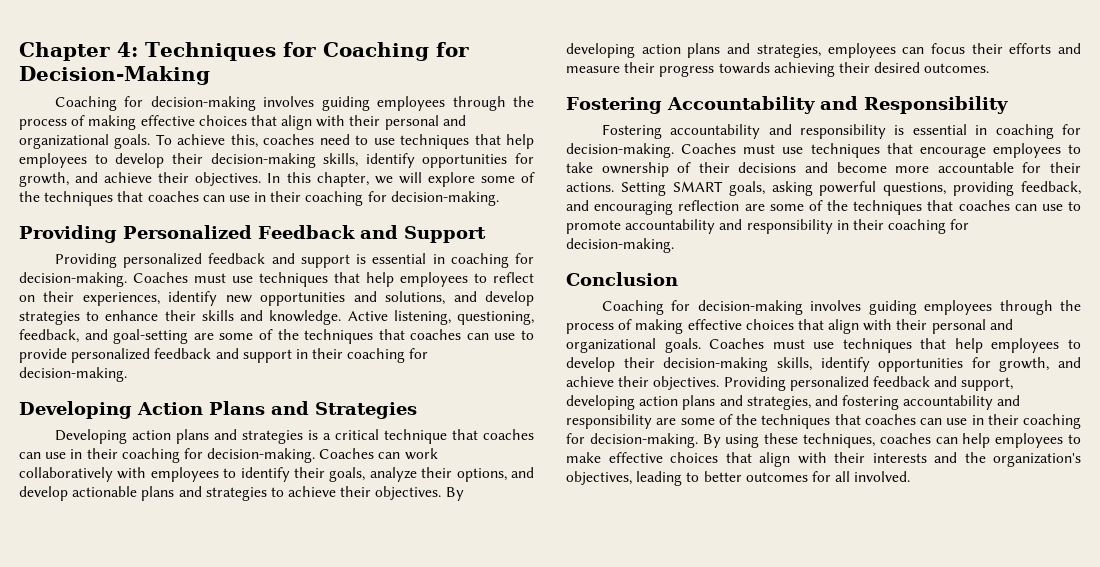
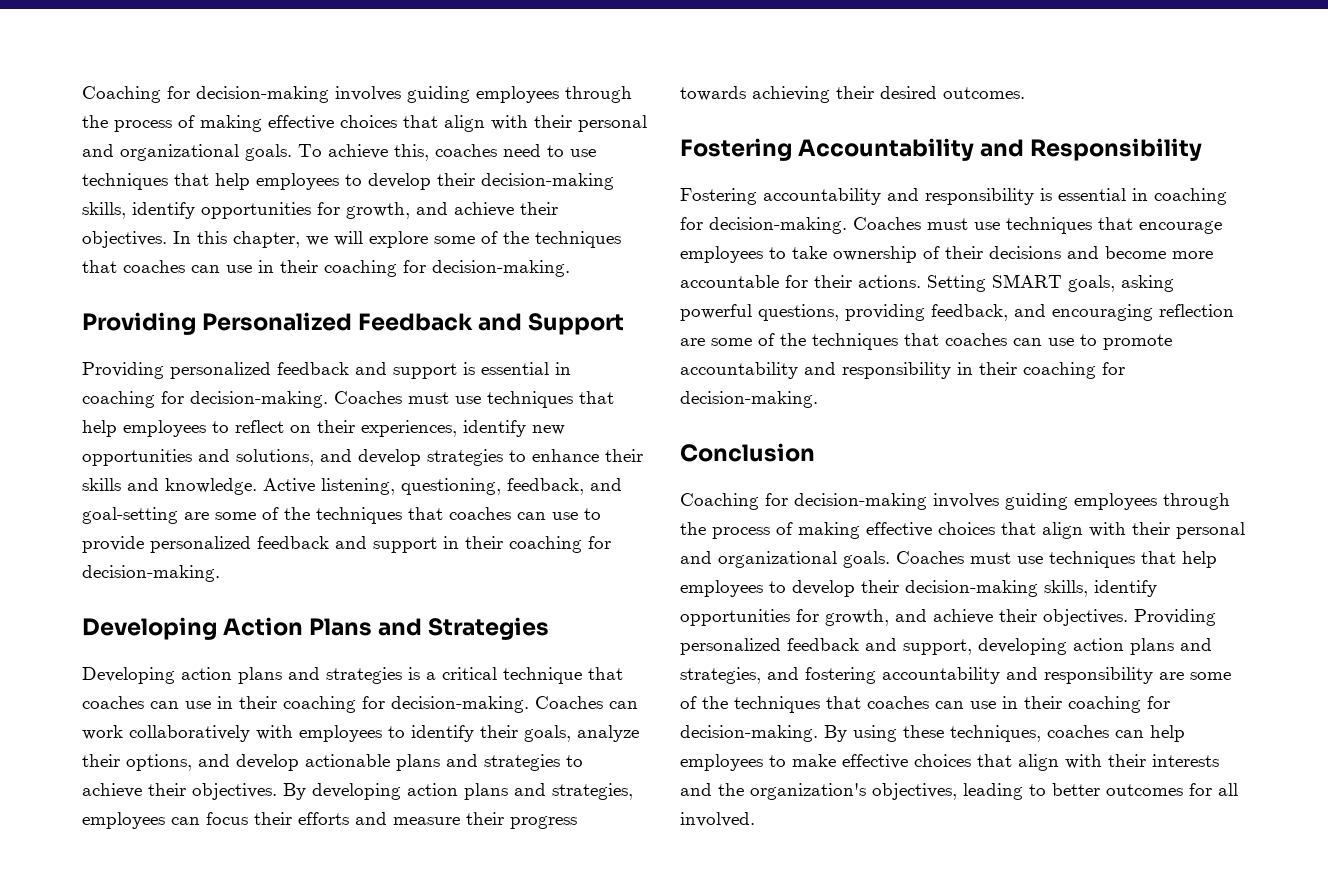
[19,42,469,61] [19,66,210,85] Chapter 4: Techniques for Coaching for Decision-Making // -> (82, 94) none

